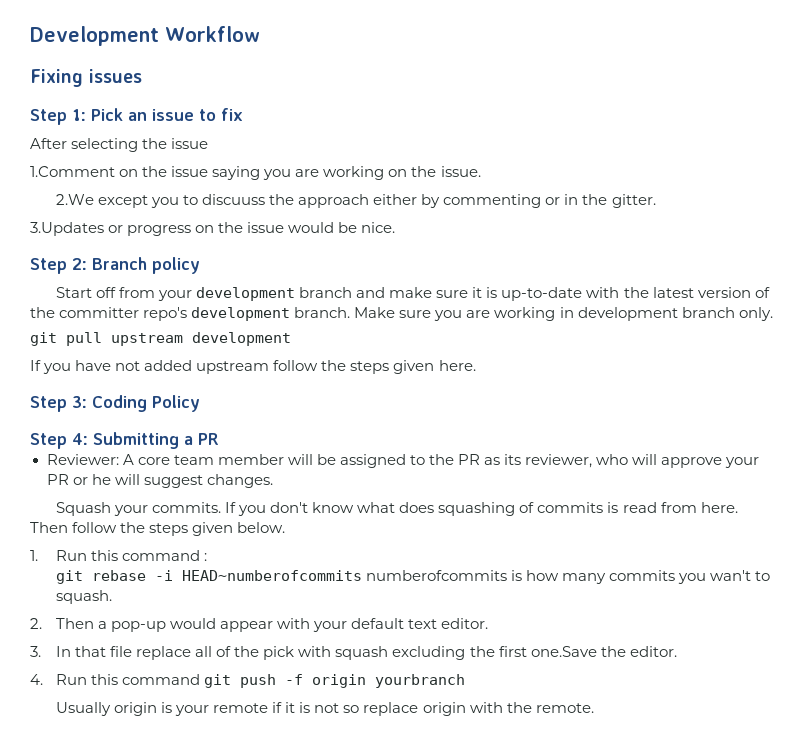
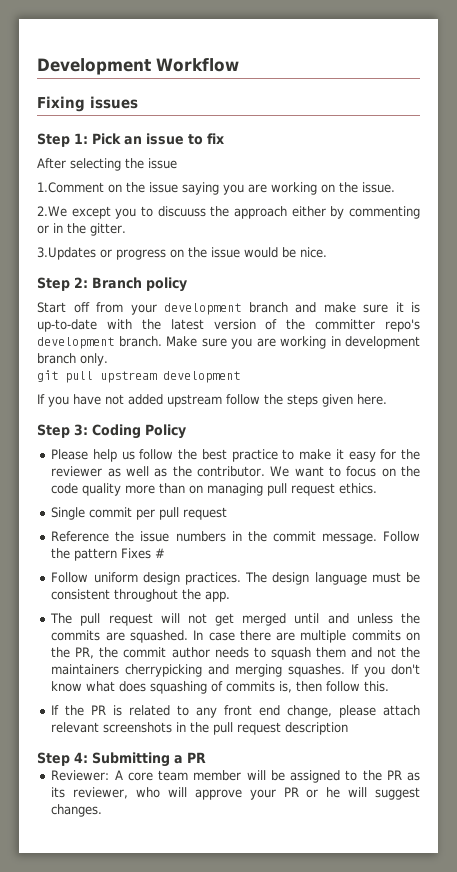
(200, 403) none -> [51,449,421,462] [51,466,421,477] [51,483,378,496] [51,507,228,520] [51,531,420,544] [51,548,166,561] [51,572,420,585] [51,589,231,602] [50,613,420,626] [51,630,421,643] [51,647,420,660] [51,664,420,677] [51,681,390,694] [51,705,420,718] [51,722,349,735] // Please help us follow the best practice to make it easy for the reviewer as well as the contributor. We want to focus on the code quality more than on managing pull request ethics. // Single commit per pull request // Reference the issue numbers in the commit message. Follow the pattern Fixes # // Follow uniform design practices. The design language must be consistent throughout the app. // The pull request will not get merged until and unless the commits are squashed. In case there are multiple commits on the PR, the commit author needs to squash them and not the maintainers cherrypicking and merging squashes. If you don't know what does squashing of commits is, then follow this. // If the PR is related to any front end change, please attach relevant screenshots in the pull request description
[55,502,738,516] [30,522,286,536] [30,550,208,561] [55,570,771,584] [55,590,112,604] [30,618,489,632] [30,646,677,660] [30,674,466,688] [55,702,594,716] // Squash your commits. If you don't know what does squashing of commits is read from here. Then follow the steps given below. // 1. Run this command : // git rebase -i HEAD~numberofcommits numberofcommits is how many commits you wan't to squash. // 2. Then a pop-up would appear with your default text editor. // 3. In that file replace all of the pick with squash excluding the first one.Save the editor. // 4. Run this command git push -f origin yourbranch // Usually origin is your remote if it is not so replace origin with the remote. -> (103, 810) none

